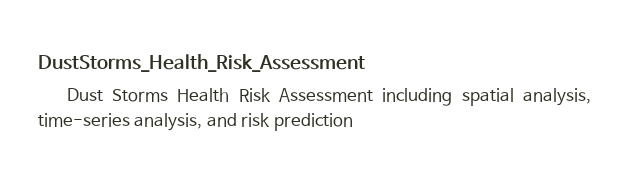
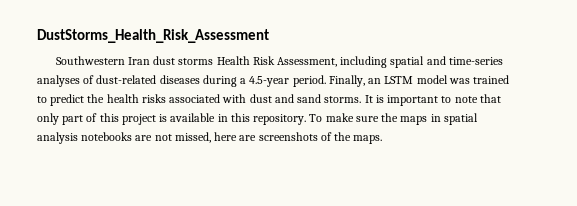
[66,88,169,102] Dust Storms -> [55,56,214,65] Southwestern Iran dust storms
[279,88,374,102] Assessment -> [277,57,338,67] Assessment,
[523,88,592,106] [38,113,353,131] analysis, time-series analysis, and risk prediction -> [426,56,503,65] [37,75,510,87] [37,94,501,106] [37,113,478,125] [37,132,383,144] and time-series analyses of dust-related diseases during a 4.5-year period. Finally, an LSTM model was trained to predict the health risks associated with dust and sand storms. It is important to note that only part of this project is available in this repository. To make sure the maps in spatial analysis notebooks are not missed, here are screenshots of the maps.

